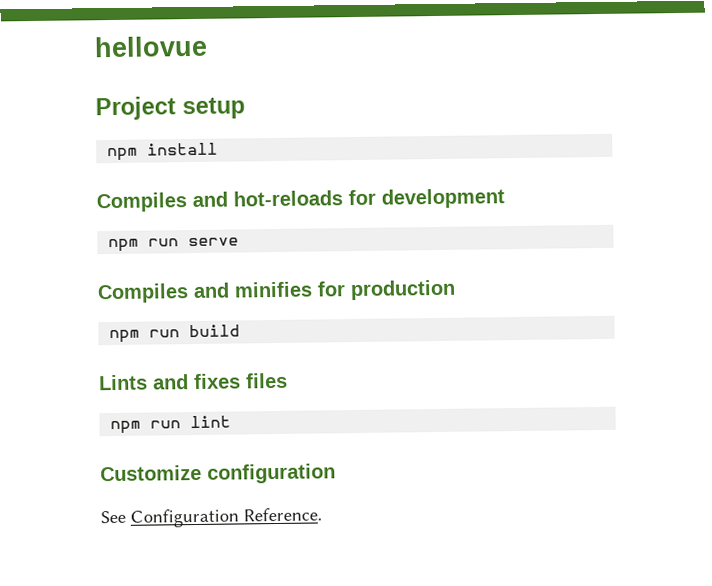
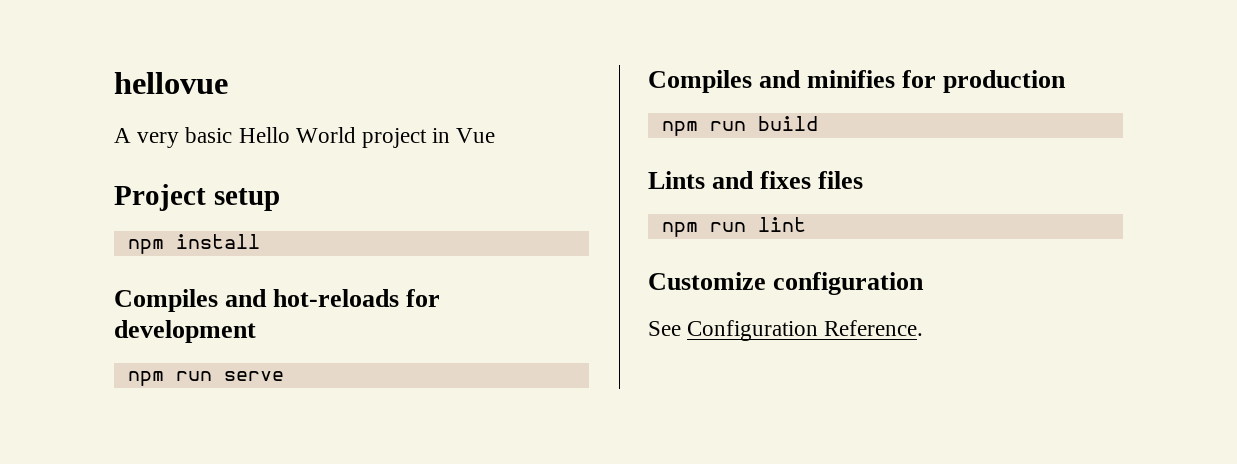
(208, 46) none -> [114,127,496,148] // A very basic Hello World project in Vue

